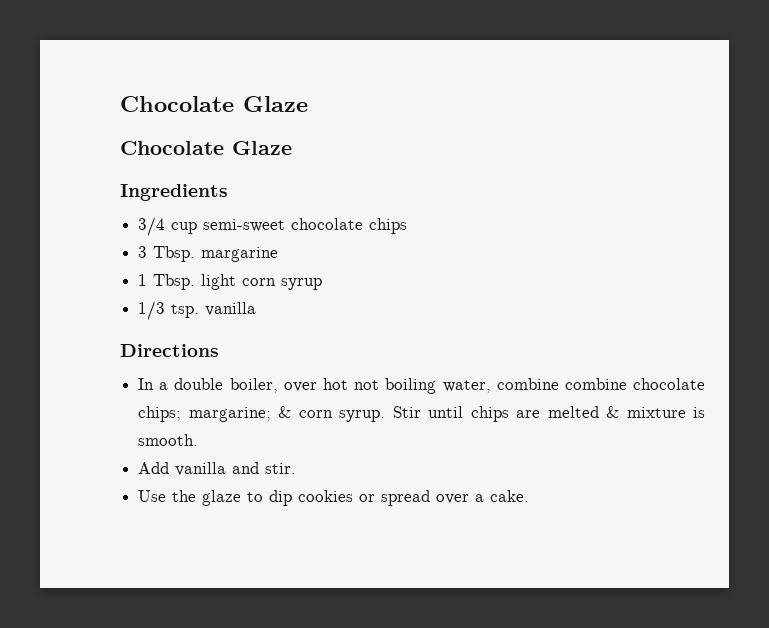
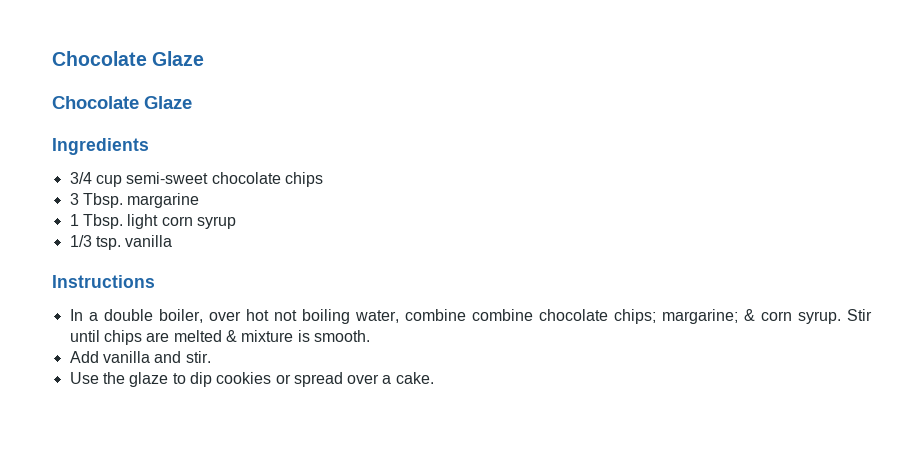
[120,344,219,357] Directions -> [52,275,155,288] Instructions

